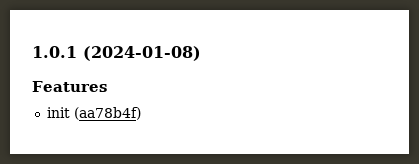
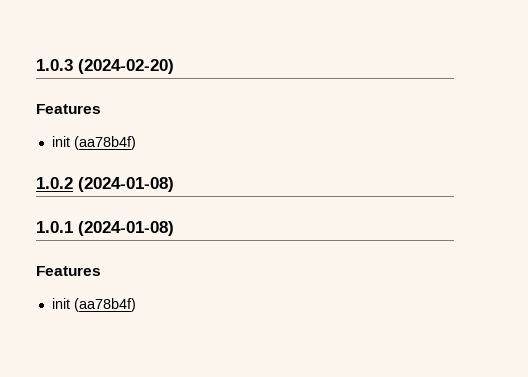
(32, 52) none -> [36,59,174,74] [36,104,101,114] [51,136,136,150] [36,177,174,192] 1.0.3 (2024-02-20) // Features // init (aa78b4f) // 1.0.2 (2024-01-08) //

